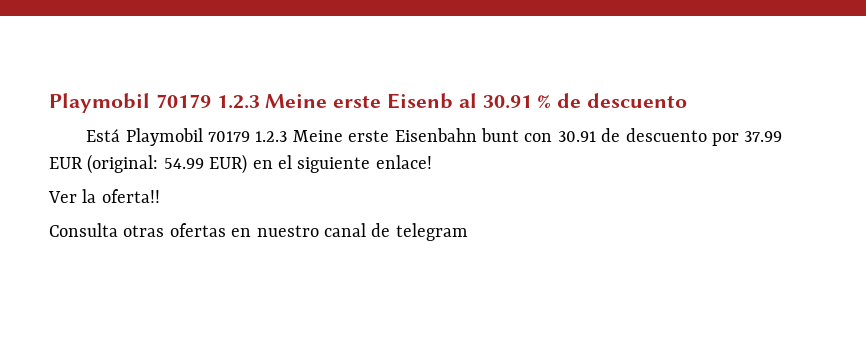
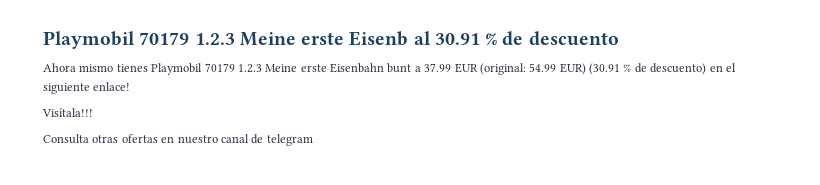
[86,129,121,142] Está -> [43,63,148,72] Ahora mismo tienes
[524,128,740,146] con 30.91 de descuento por -> [414,66,421,72] a
(248, 164) none -> [589,63,707,75] (30.91 % de descuento)
[48,189,160,203] Ver la oferta!! -> [42,108,93,117] Visítala!!!

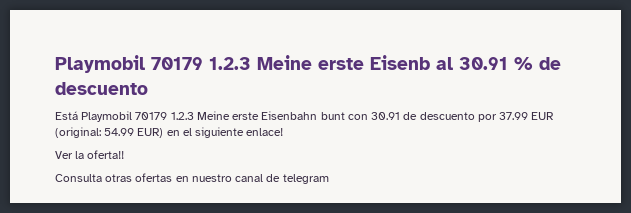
[43,63,148,72] Ahora mismo tienes -> [55,111,78,120] Está
[414,66,421,72] a -> [347,112,497,122] con 30.91 de descuento por
[589,63,707,75] (30.91 % de descuento) -> (164, 133) none
[42,108,93,117] Visítala!!! -> [55,150,125,159] Ver la oferta!!

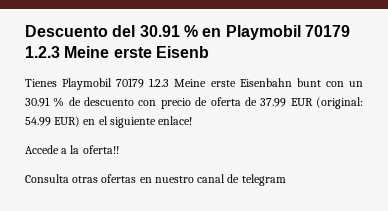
(55, 64) none -> [25,25,222,37] Descuento del 30.91 % en
[436,57,561,70] [55,82,148,95] [55,111,78,120] al 30.91 % de descuento // Está -> [25,79,57,87] // Tienes
[371,112,497,122] 30.91 de descuento por -> [348,81,363,87] [25,97,257,109] un 30.91 % de descuento con precio de oferta de
[55,151,73,159] Ver -> [25,145,68,154] Accede a

